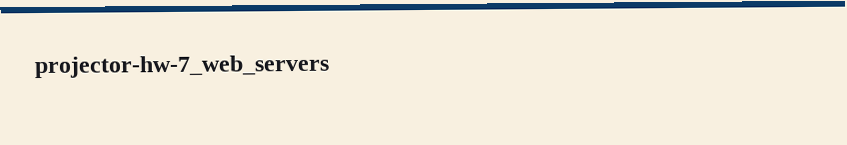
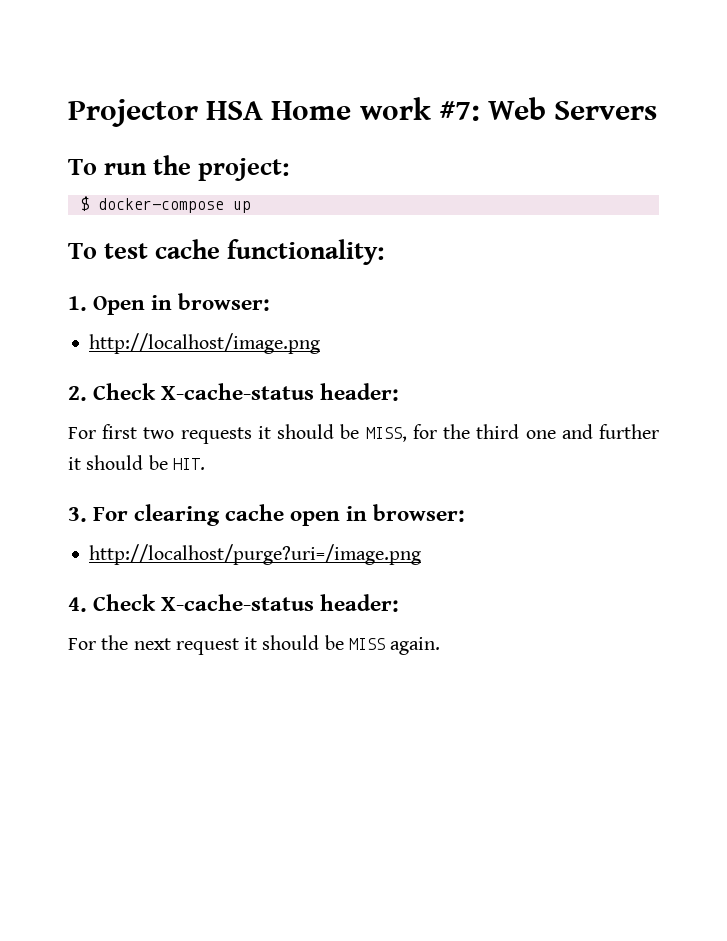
[34,54,330,79] projector-hw-7_web_servers -> [68,97,658,127] [68,155,290,181] [79,196,251,213] [68,239,385,265] [68,293,271,315] [89,333,321,354] [68,383,400,401] [68,424,659,444] [68,455,205,470] [68,504,466,526] [89,544,422,565] [68,594,400,612] [68,635,441,655] Projector HSA Home work #7: Web Servers // To run the project: // $ docker-compose up // To test cache functionality: // 1. Open in browser: // http://localhost/image.png // 2. Check X-cache-status header: // For first two requests it should be MISS, for the third one and further it should be HIT. // 3. For clearing cache open in browser: // http://localhost/purge?uri=/image.png // 4. Check X-cache-status header: // For the next request it should be MISS again.

